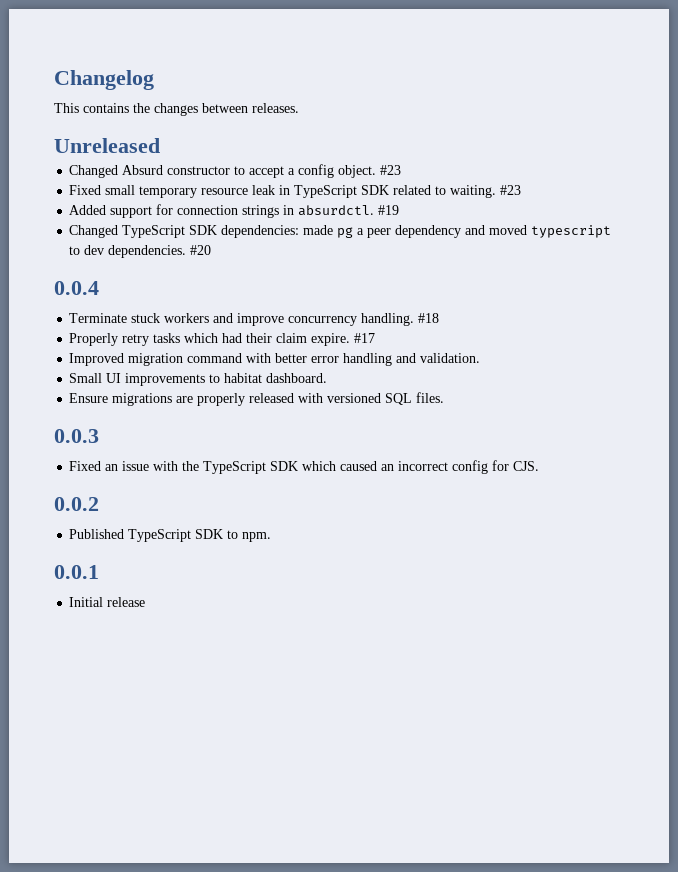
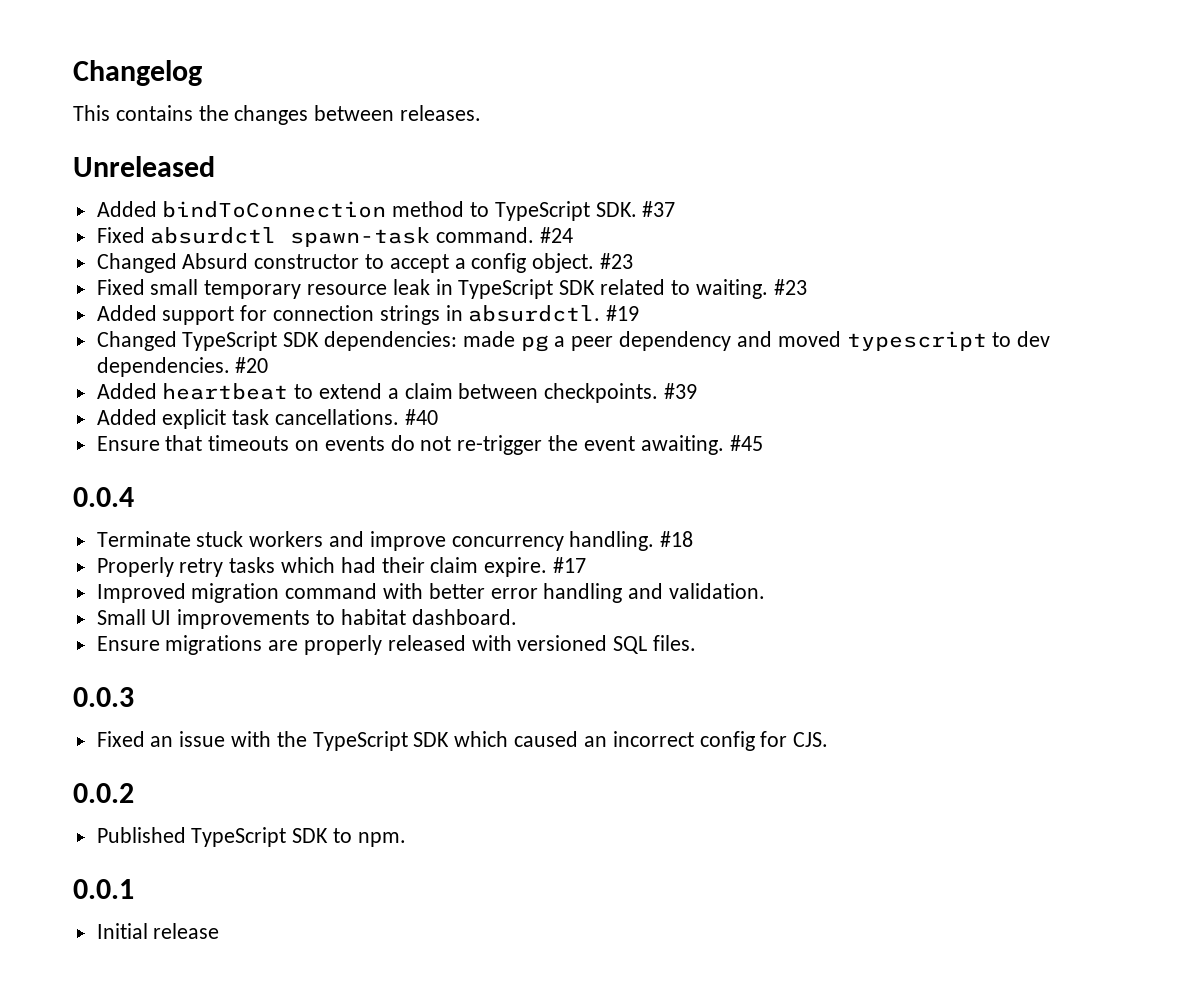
(160, 145) none -> [96,201,676,221] [96,227,574,247] // Added bindToConnection method to TypeScript SDK. #37 // Fixed absurdctl spawn-task command. #24
(212, 250) none -> [96,383,698,403] [96,409,438,429] [96,435,763,455] // Added heartbeat to extend a claim between checkpoints. #39 // Added explicit task cancellations. #40 // Ensure that timeouts on events do not re-trigger the event awaiting. #45

